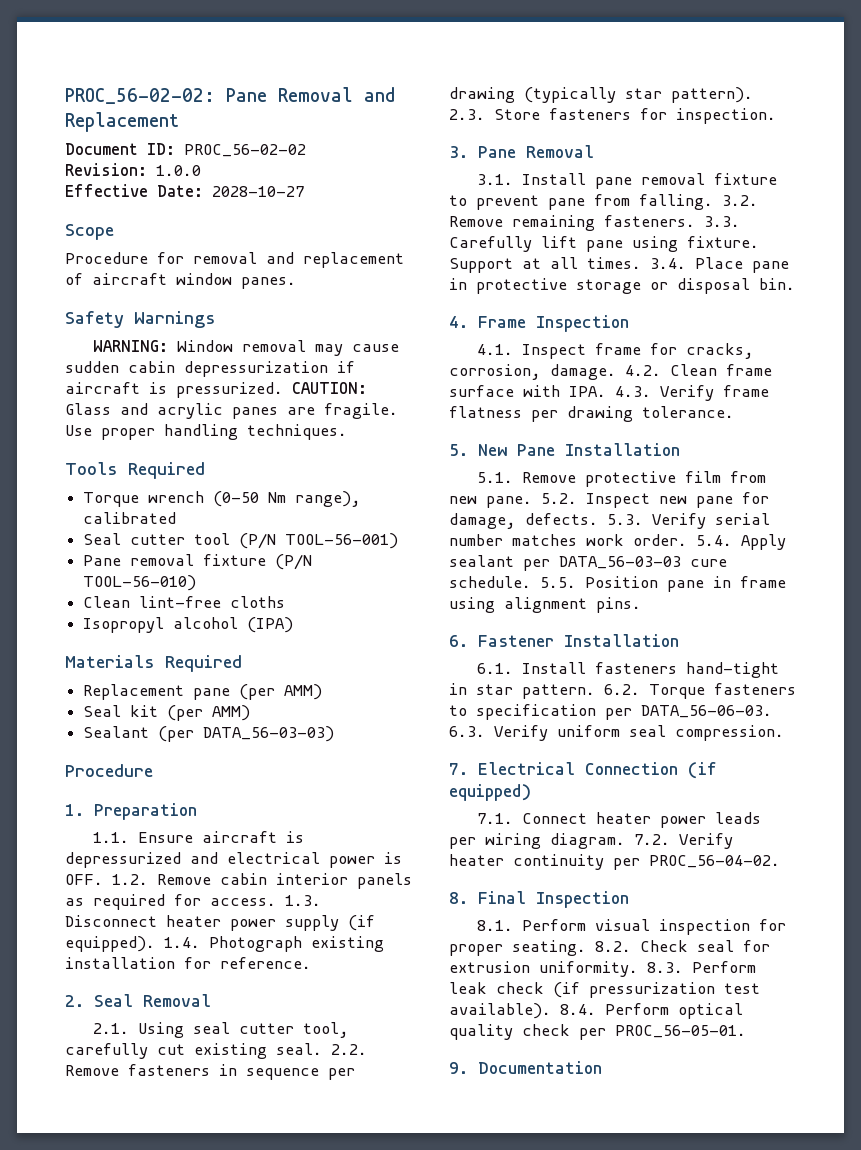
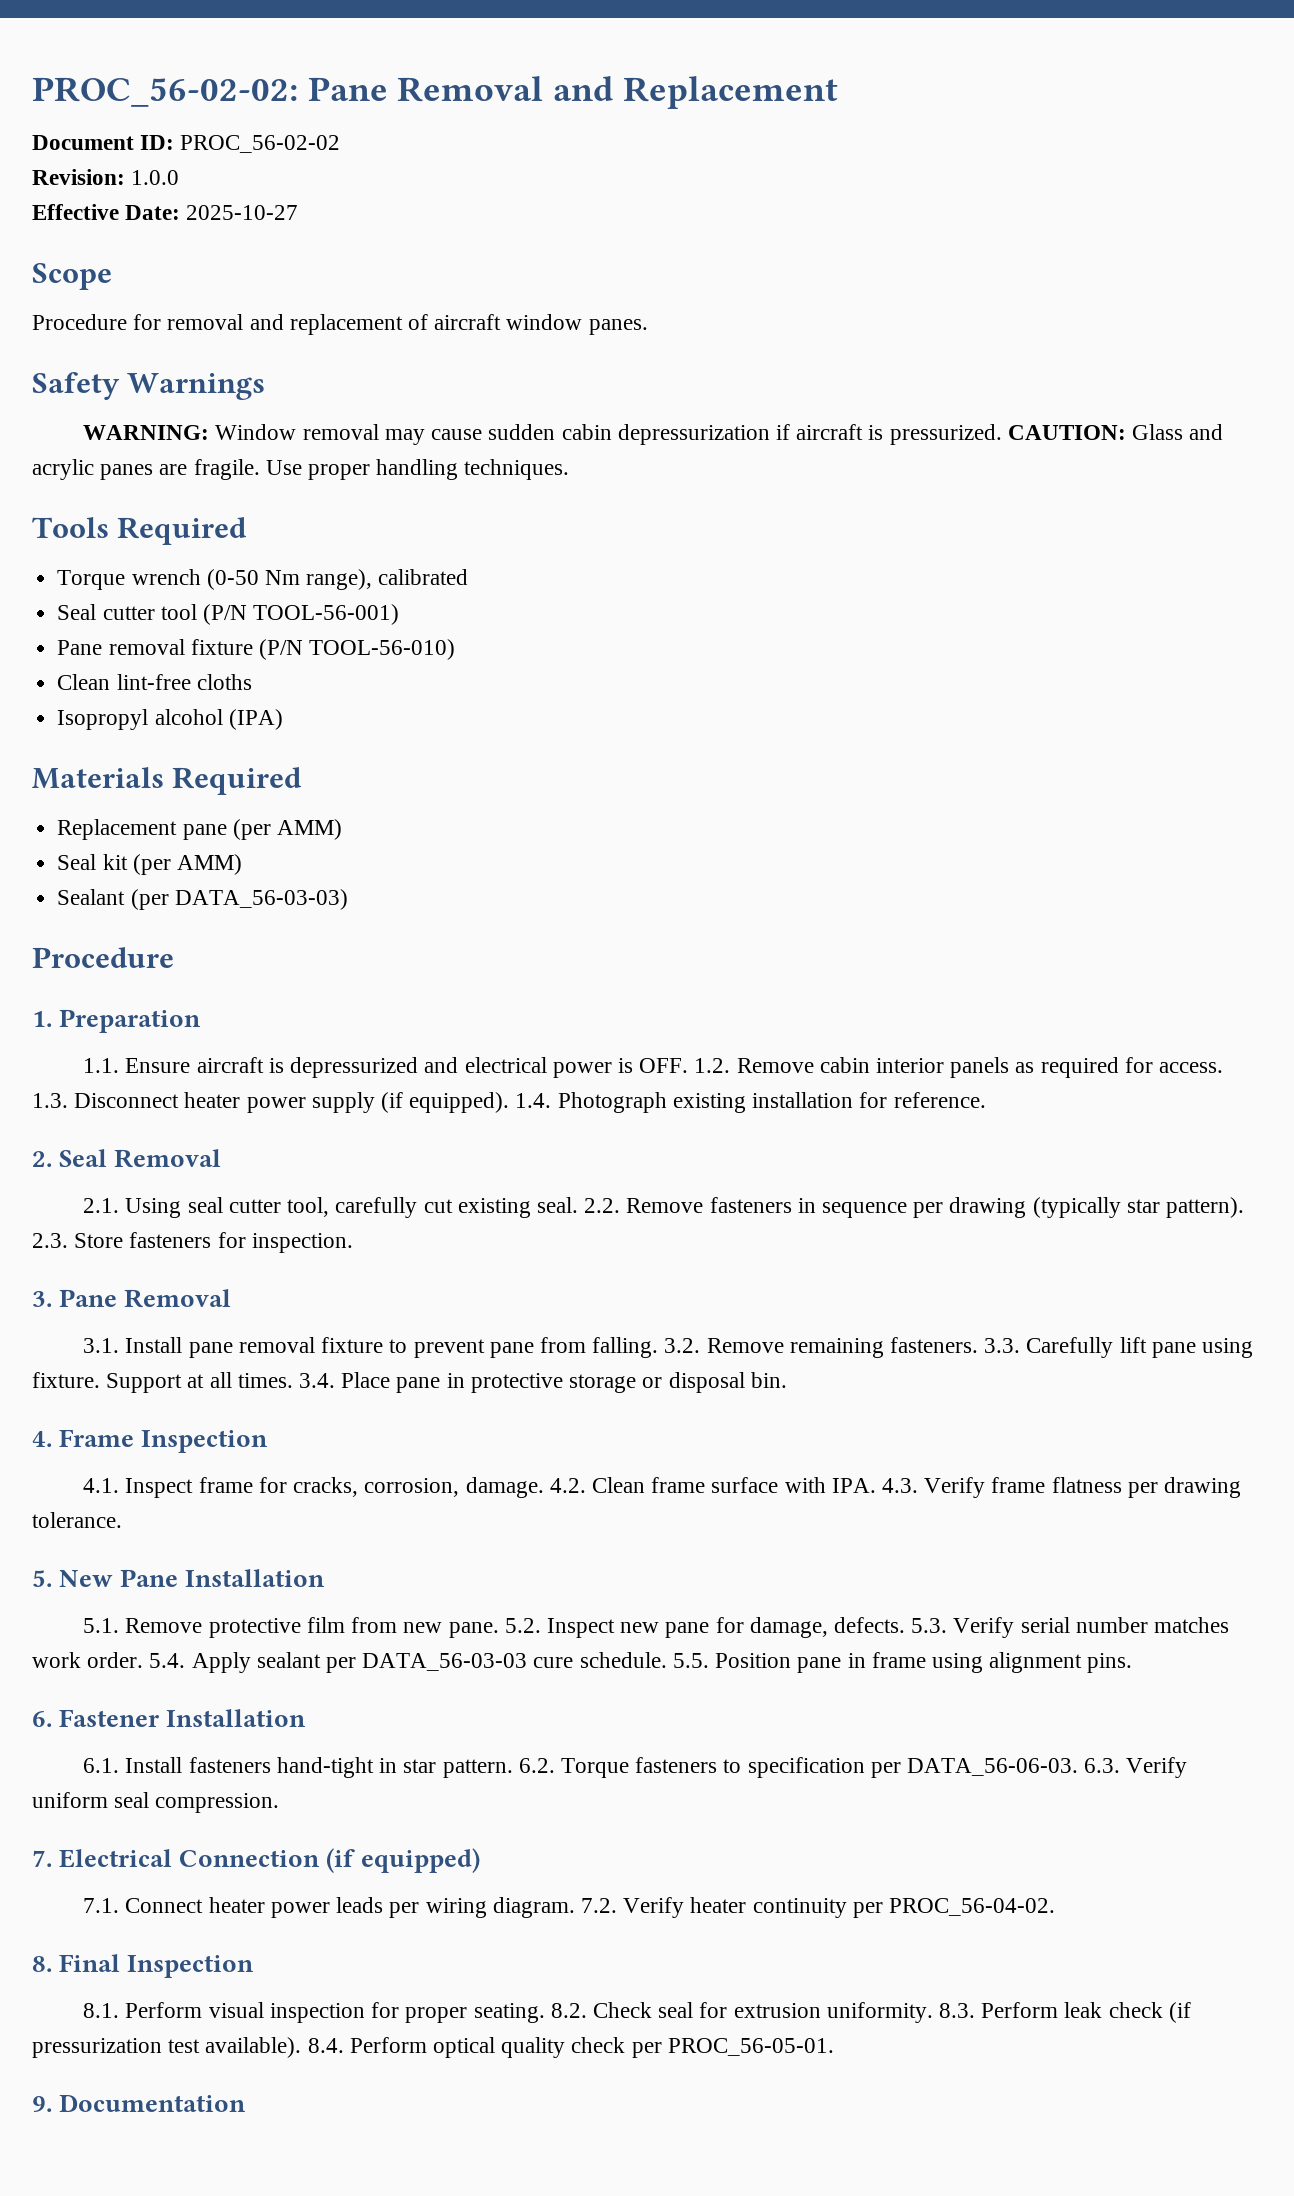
[212,186,304,197] 2028-10-27 -> [186,205,299,220] 2025-10-27

